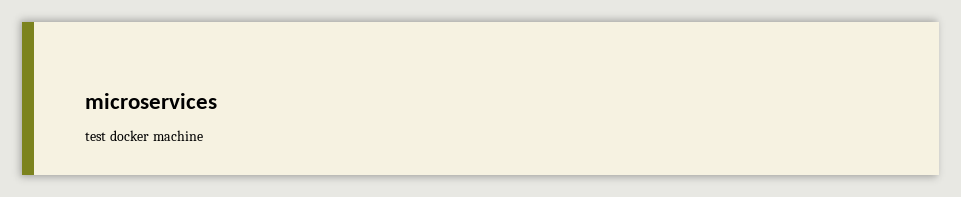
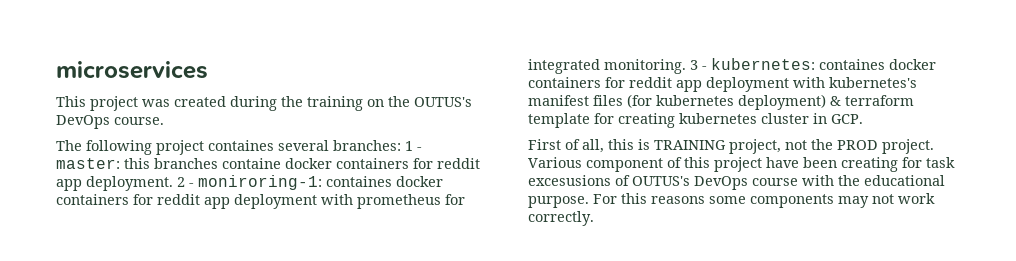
[85,130,203,141] test docker machine -> [56,96,472,111] [56,115,164,129] [56,140,422,155] [56,158,480,169] [56,175,443,191] [56,194,465,209] [528,58,936,74] [528,77,917,92] [528,94,914,110] [528,113,863,128] [528,139,934,154] [528,157,955,172] [528,175,945,190] [528,193,935,208] [528,211,594,226] This project was created during the training on the OUTUS's DevOps course. // The following project containes several branches: 1 - master: this branches containe docker containers for reddit app deployment. 2 - moniroring-1: containes docker containers for reddit app deployment with prometheus for integrated monitoring. 3 - kubernetes: containes docker containers for reddit app deployment with kubernetes's manifest files (for kubernetes deployment) & terraform template for creating kubernetes cluster in GCP. // First of all, this is TRAINING project, not the PROD project. Various component of this project have been creating for task excesusions of OUTUS's DevOps course with the educational purpose. For this reasons some components may not work correctly.

